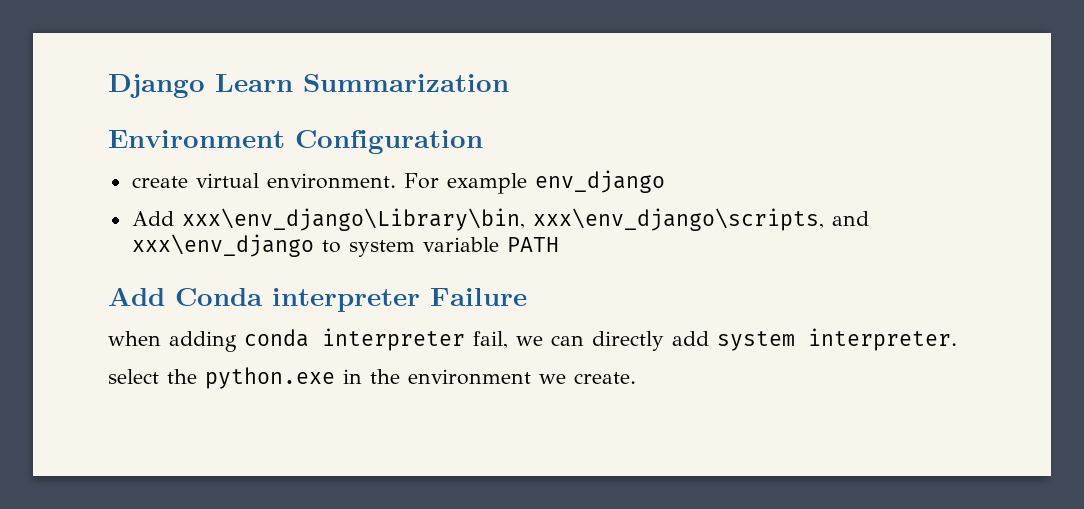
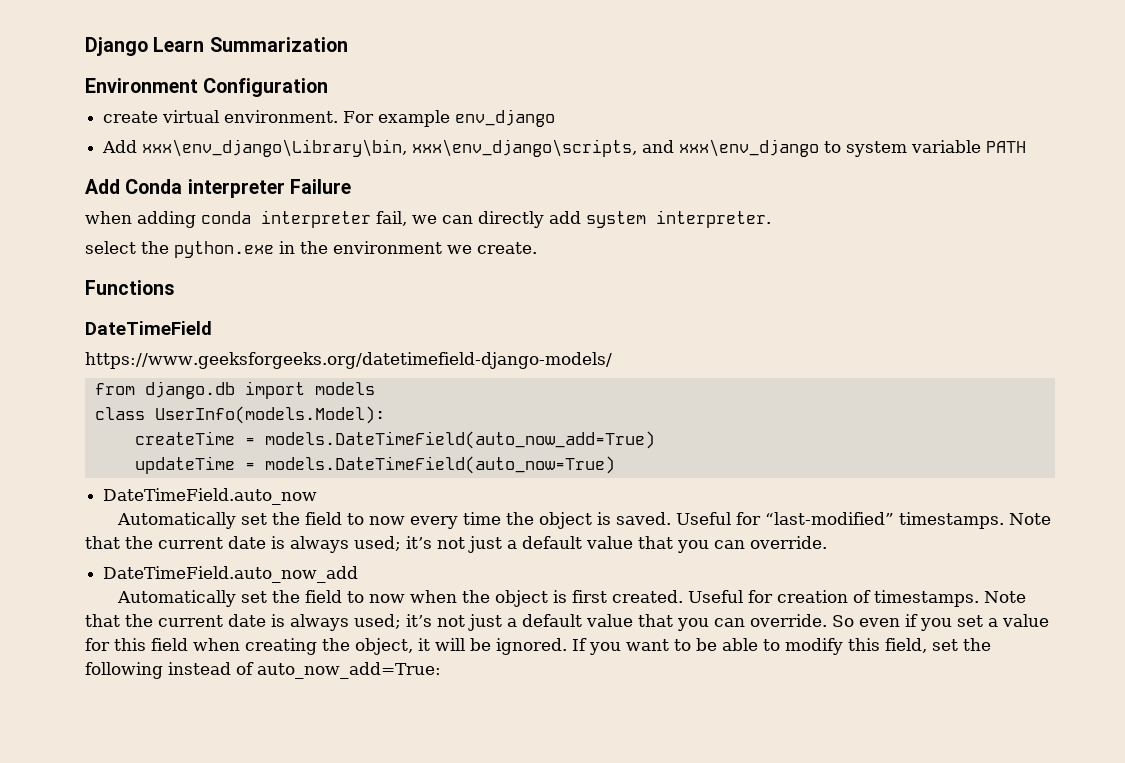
(636, 378) none -> [85,280,174,295] [85,321,212,335] [85,352,612,369] [94,381,375,399] [94,406,385,424] [134,431,655,449] [134,456,615,474] [103,488,318,505] [117,512,1052,529] [85,536,827,553] [103,566,359,583] [117,590,1027,607] [85,614,1049,631] [85,638,991,655] [85,662,441,679] // Functions // DateTimeField // https://www.geeksforgeeks.org/datetimefield-django-models/ // from django.db import models // class UserInfo(models.Model): // createTime = models.DateTimeField(auto_now_add=True) // updateTime = models.DateTimeField(auto_now=True) // DateTimeField.auto_now // Automatically set the field to now every time the object is saved. Useful for “last-modified” timestamps. Note that the current date is always used; it’s not just a default value that you can override. // DateTimeField.auto_now_add // Automatically set the field to now when the object is first created. Useful for creation of timestamps. Note that the current date is always used; it’s not just a default value that you can override. So even if you set a value for this field when creating the object, it will be ignored. If you want to be able to modify this field, set the following instead of auto_now_add=True:

